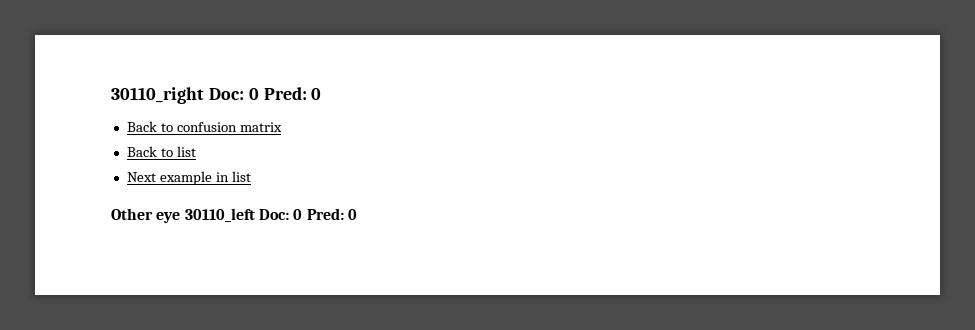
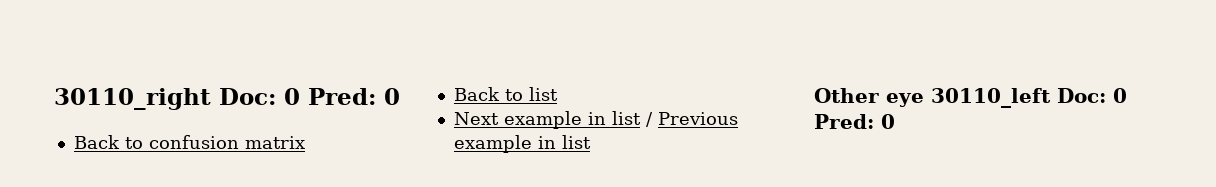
(251, 176) none -> [645,112,738,127] [453,135,591,153] / Previous example in list

